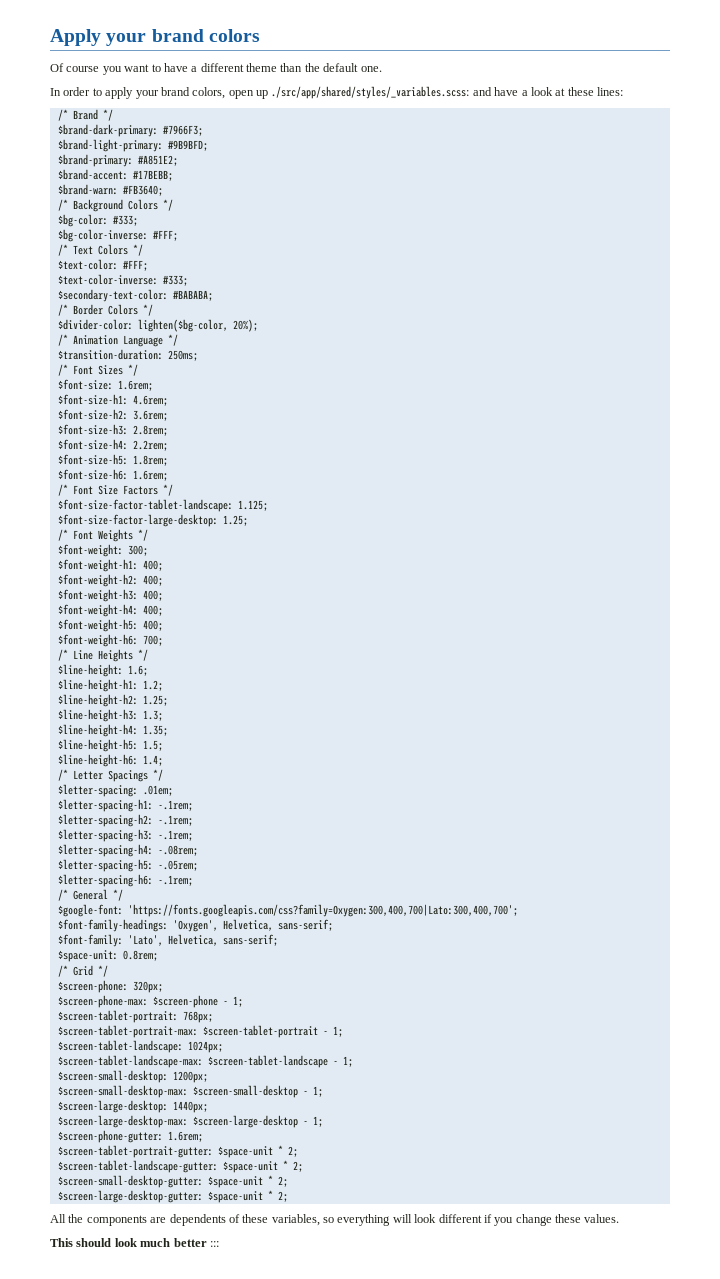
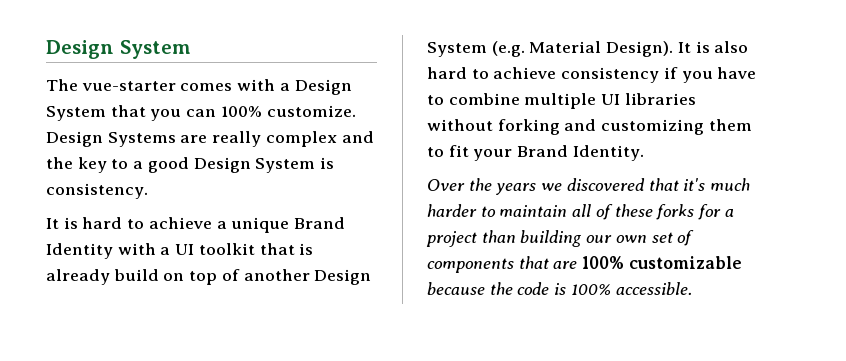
[50,29,260,46] [50,63,382,75] [50,86,623,99] [57,109,113,121] [57,124,203,137] [57,139,208,152] [57,154,178,167] [57,169,173,181] [57,184,163,196] [57,199,173,212] [57,214,138,227] [57,229,178,242] [57,244,143,256] [57,259,148,271] [57,274,188,286] [57,289,213,302] [57,304,153,316] [57,319,258,332] [57,334,178,347] [57,349,198,361] [57,364,138,376] [57,379,153,391] [57,394,168,406] [57,409,168,421] [57,424,168,436] [57,439,168,451] [57,454,168,466] [57,469,168,481] [57,484,173,496] [57,499,268,512] [57,514,248,527] [57,529,148,542] [57,544,148,557] [57,559,163,572] [57,574,163,587] [57,589,163,602] [57,604,163,617] [57,619,163,632] [57,634,163,647] [57,649,148,662] [57,664,148,677] [57,679,163,692] [57,694,168,707] [57,709,163,722] [57,724,168,737] [57,739,163,752] [57,754,163,767] [57,769,163,782] [57,784,173,797] [57,799,193,812] [57,814,193,827] [57,829,193,842] [57,844,198,857] [57,859,198,872] [57,874,193,887] [57,889,123,901] [57,904,518,917] [57,919,333,932] [57,934,278,947] [57,950,158,962] [57,965,108,977] [57,980,163,993] [57,995,243,1008] [57,1010,213,1023] [57,1025,343,1038] [57,1040,223,1053] [57,1055,353,1068] [57,1070,208,1083] [57,1085,323,1098] [57,1100,208,1113] [57,1115,323,1128] [57,1130,203,1143] [57,1145,298,1158] [57,1160,303,1173] [57,1175,288,1188] [57,1190,288,1203] [50,1214,620,1226] [50,1238,219,1247] Apply your brand colors // Of course you want to have a different theme than the default one. // In order to apply your brand colors, open up ./src/app/shared/styles/_variables.scss: and have a look at these lines: // /* Brand */ // $brand-dark-primary: #7966F3; // $brand-light-primary: #9B9BFD; // $brand-primary: #A851E2; // $brand-accent: #17BEBB; // $brand-warn: #FB3640; // /* Background Colors */ // $bg-color: #333; // $bg-color-inverse: #FFF; // /* Text Colors */ // $text-color: #FFF; // $text-color-inverse: #333; // $secondary-text-color: #BABABA; // /* Border Colors */ // $divider-color: lighten($bg-color, 20%); // /* Animation Language */ // $transition-duration: 250ms; // /* Font Sizes */ // $font-size: 1.6rem; // $font-size-h1: 4.6rem; // $font-size-h2: 3.6rem; // $font-size-h3: 2.8rem; // $font-size-h4: 2.2rem; // $font-size-h5: 1.8rem; // $font-size-h6: 1.6rem; // /* Font Size Factors */ // $font-size-factor-tablet-landscape: 1.125; // $font-size-factor-large-desktop: 1.25; // /* Font Weights */ // $font-weight: 300; // $font-weight-h1: 400; // $font-weight-h2: 400; // $font-weight-h3: 400; // $font-weight-h4: 400; // $font-weight-h5: 400; // $font-weight-h6: 700; // /* Line Heights */ // $line-height: 1.6; // $line-height-h1: 1.2; // $line-height-h2: 1.25; // $line-height-h3: 1.3; // $line-height-h4: 1.35; // $line-height-h5: 1.5; // $line-height-h6: 1.4; // /* Letter Spacings */ // $letter-spacing: .01em; // $letter-spacing-h1: -.1rem; // $letter-spacing-h2: -.1rem; // $letter-spacing-h3: -.1rem; // $letter-spacing-h4: -.08rem; // $letter-spacing-h5: -.05rem; // $letter-spacing-h6: -.1rem; // /* General */ // $google-font: 'https://fonts.googleapis.com/css?family=Oxygen:300,400,700|Lato:300,400,700'; // $font-family-headings: 'Oxygen', Helvetica, sans-serif; // $font-family: 'Lato', Helvetica, sans-serif; // $space-unit: 0.8rem; // /* Grid */ // $screen-phone: 320px; // $screen-phone-max: $screen-phone - 1; // $screen-tablet-portrait: 768px; // $screen-tablet-portrait-max: $screen-tablet-portrait - 1; // $screen-tablet-landscape: 1024px; // $screen-tablet-landscape-max: $screen-tablet-landscape - 1; // $screen-small-desktop: 1200px; // $screen-small-desktop-max: $screen-small-desktop - 1; // $screen-large-desktop: 1440px; // $screen-large-desktop-max: $screen-large-desktop - 1; // $screen-phone-gutter: 1.6rem; // $screen-tablet-portrait-gutter: $space-unit * 2; // $screen-tablet-landscape-gutter: $space-unit * 2; // $screen-small-desktop-gutter: $space-unit * 2; // $screen-large-desktop-gutter: $space-unit * 2; // All the components are dependents of these variables, so everything will look different if you change these values. // This should look much better ::: -> [46,40,191,59] [46,79,352,95] [46,105,356,121] [46,131,374,147] [46,157,335,173] [46,183,148,199] [46,217,346,233] [46,243,314,259] [46,269,372,285] [427,41,749,57] [427,67,757,83] [427,93,696,109] [427,119,752,135] [427,145,644,161] [427,178,751,195] [427,204,734,220] [426,230,695,247] [427,256,742,273] [427,282,692,295] Design System // The vue-starter comes with a Design System that you can 100% customize. Design Systems are really complex and the key to a good Design System is consistency. // It is hard to achieve a unique Brand Identity with a UI toolkit that is already build on top of another Design System (e.g. Material Design). It is also hard to achieve consistency if you have to combine multiple UI libraries without forking and customizing them to fit your Brand Identity. // Over the years we discovered that it's much harder to maintain all of these forks for a project than building our own set of components that are 100% customizable because the code is 100% accessible.

